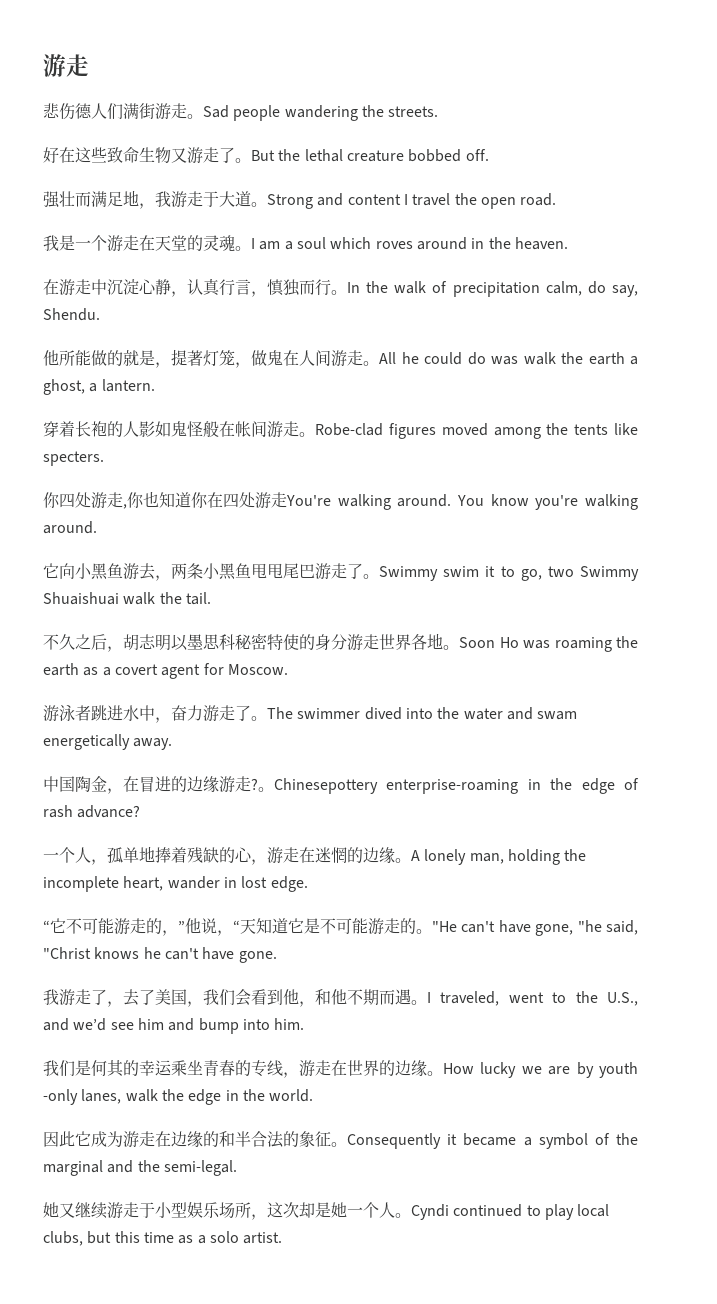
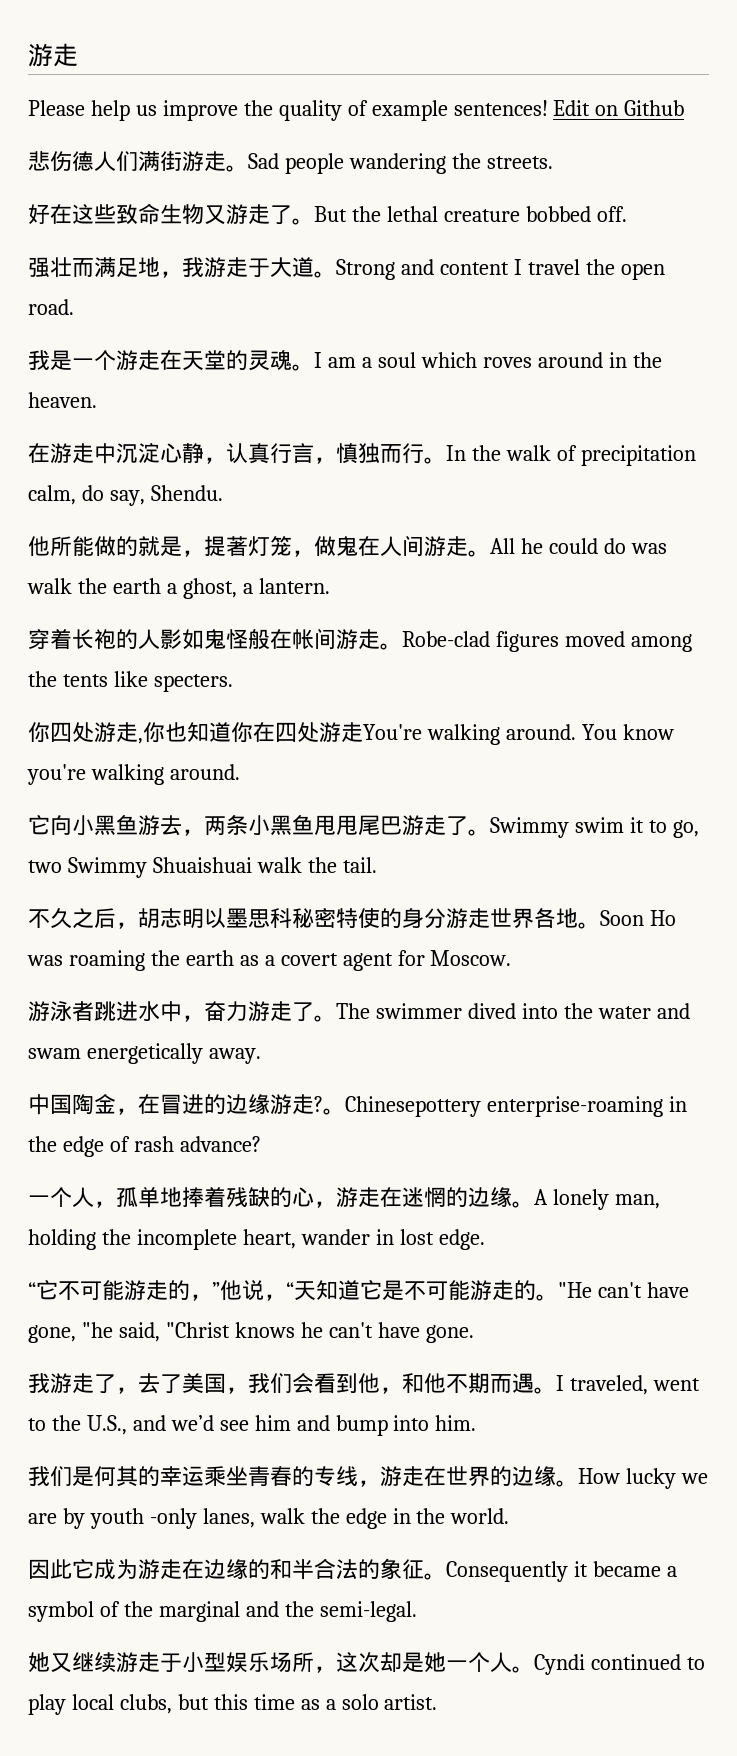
[43,54,89,77] 游走 -> [28,43,78,67] [28,100,685,121] 游走 // Please help us improve the quality of example sentences! Edit on Github

